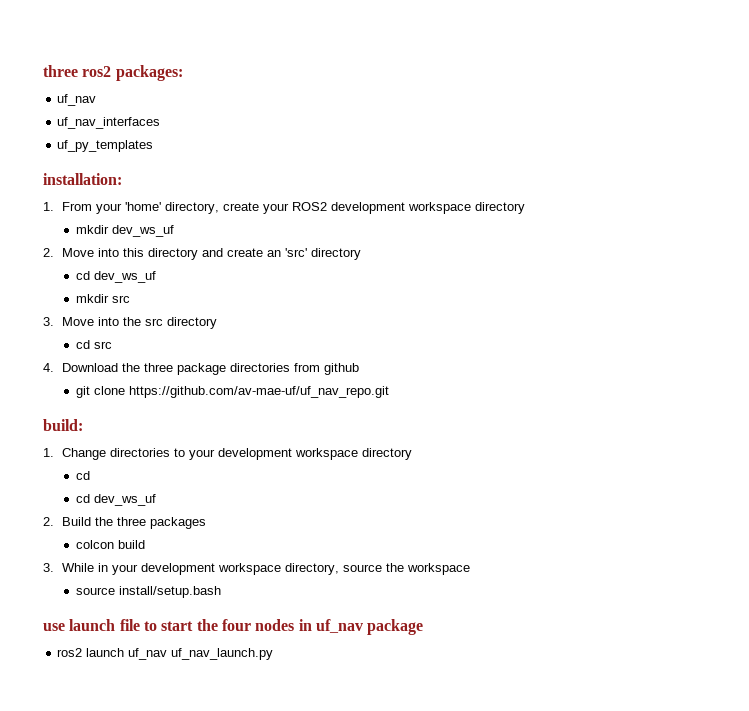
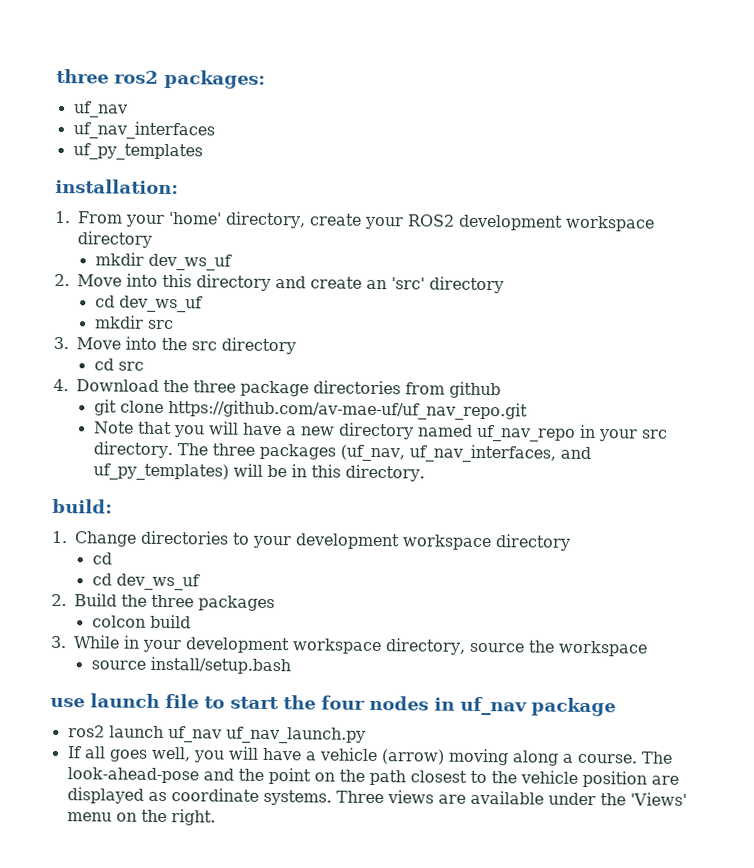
(390, 392) none -> [92,421,668,442] [92,441,591,463] [92,463,425,482] // Note that you will have a new directory named uf_nav_repo in your src directory. The three packages (uf_nav, uf_nav_interfaces, and uf_py_templates) will be in this directory.
(274, 654) none -> [66,746,673,766] [66,767,679,788] [66,787,687,806] [66,809,216,826] // If all goes well, you will have a vehicle (arrow) moving along a course. The look-ahead-pose and the point on the path closest to the vehicle position are displayed as coordinate systems. Three views are available under the 'Views' menu on the right.

